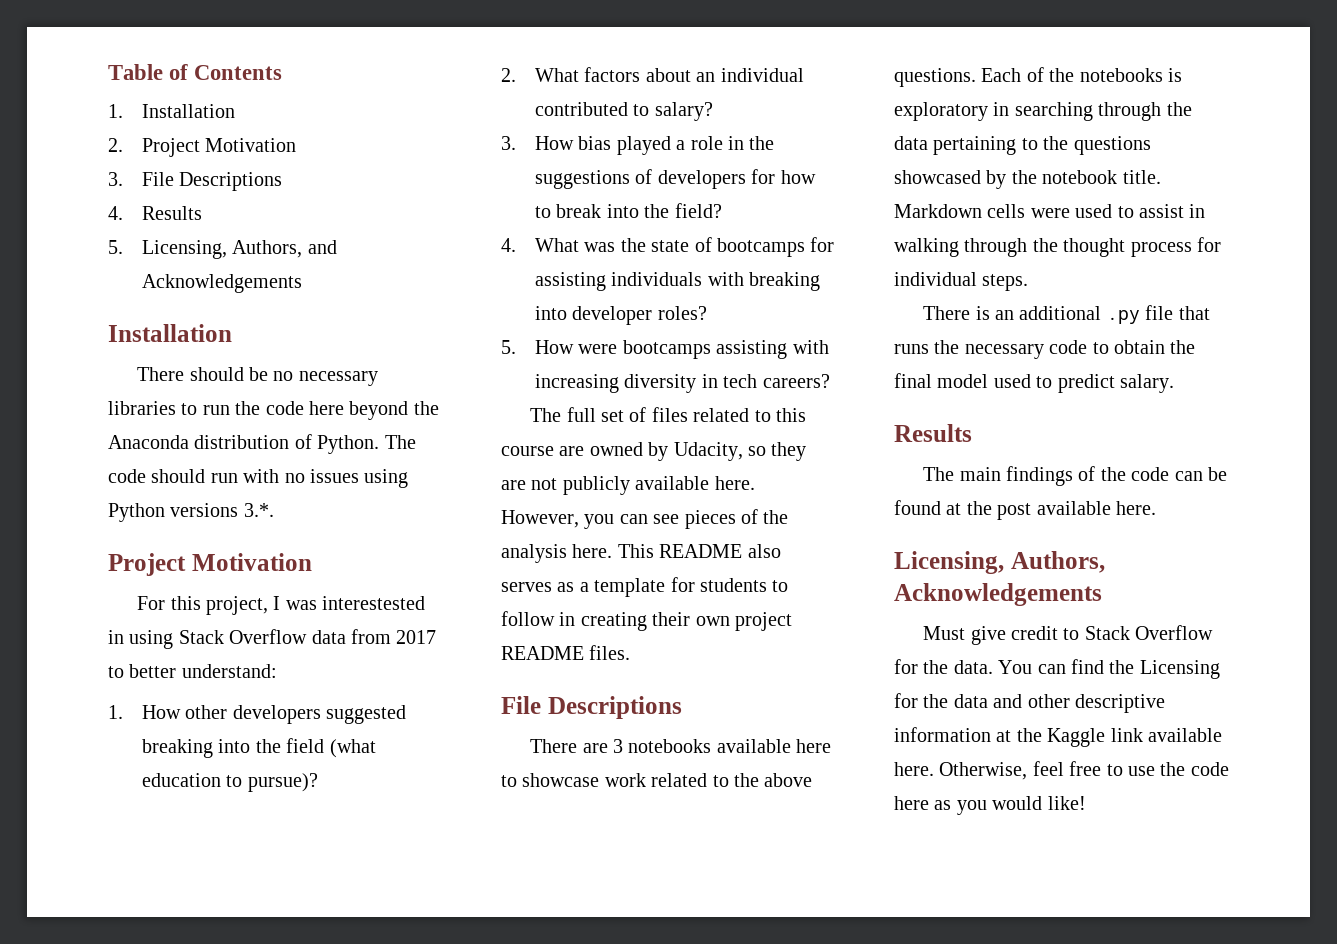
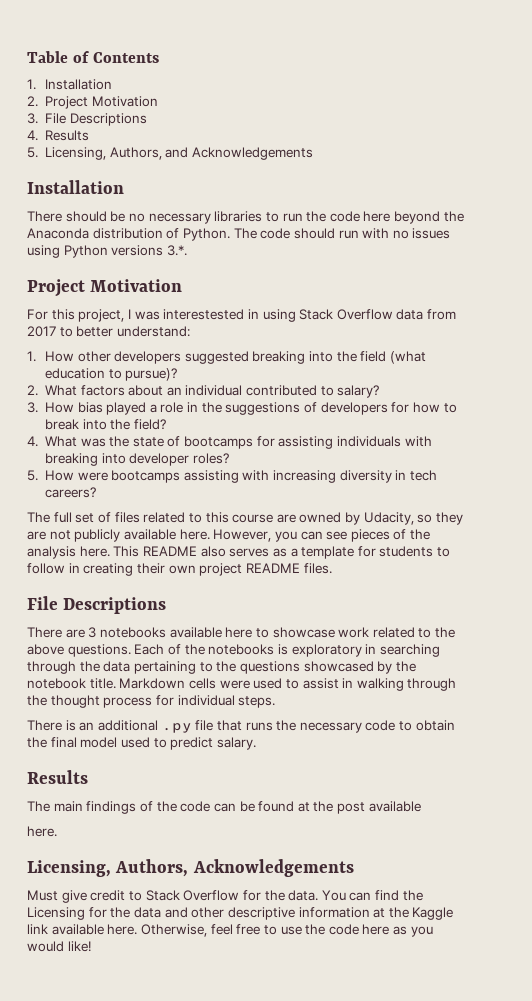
(1111, 508) none -> (421, 806) //

